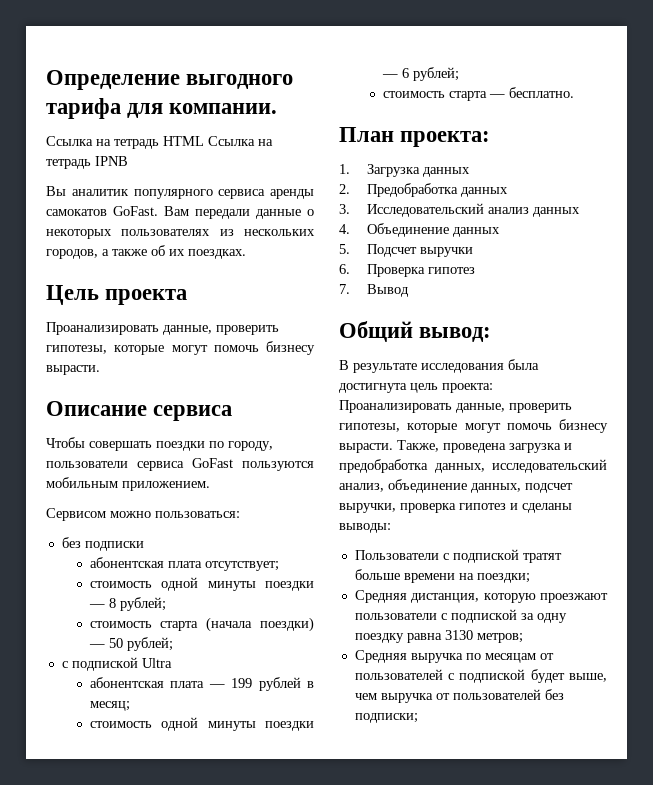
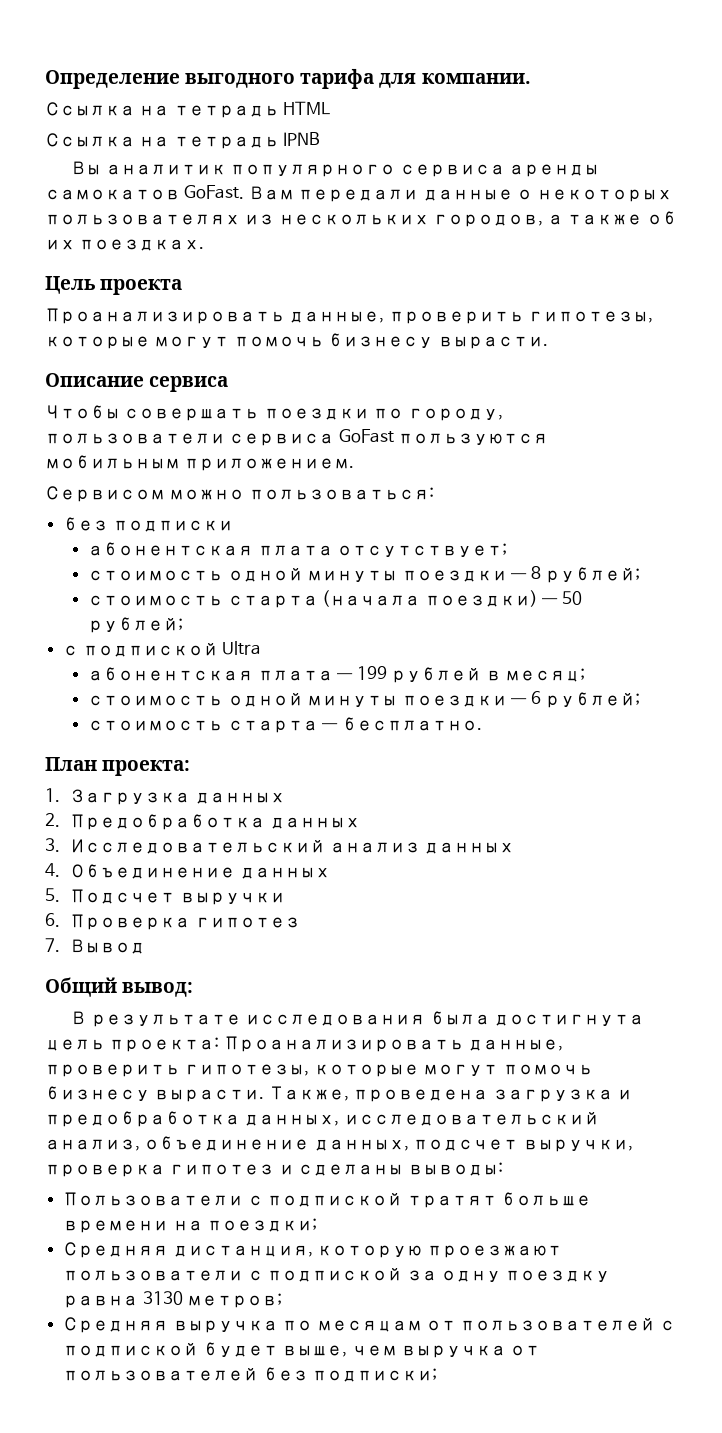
(204, 141) none -> (331, 108) //

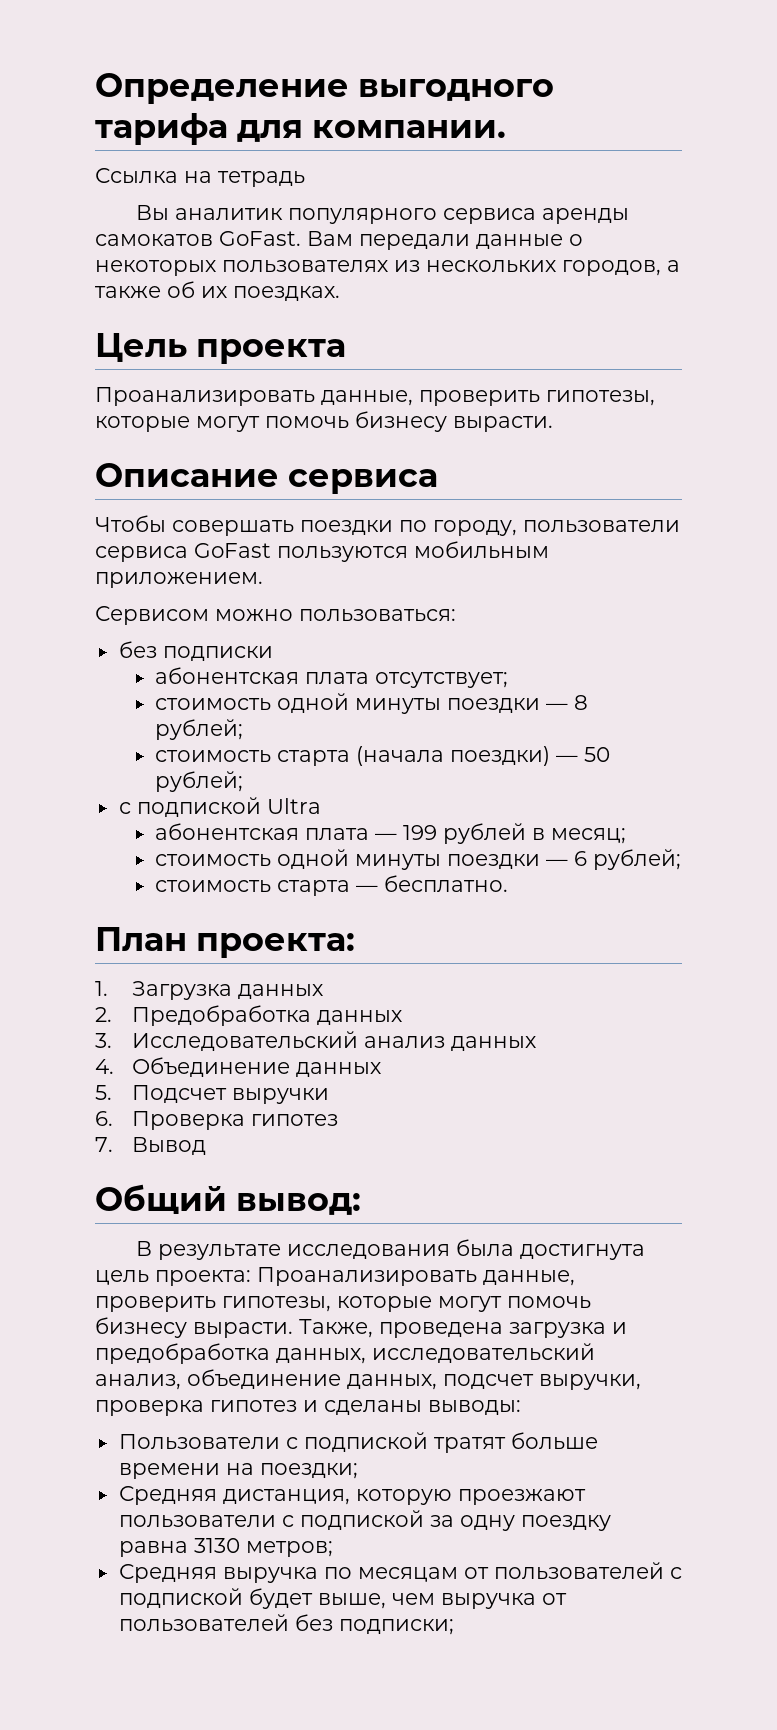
[283,101,331,115] [45,132,321,149] HTML // Ссылка на тетрадь IPNB -> (305, 179) none

